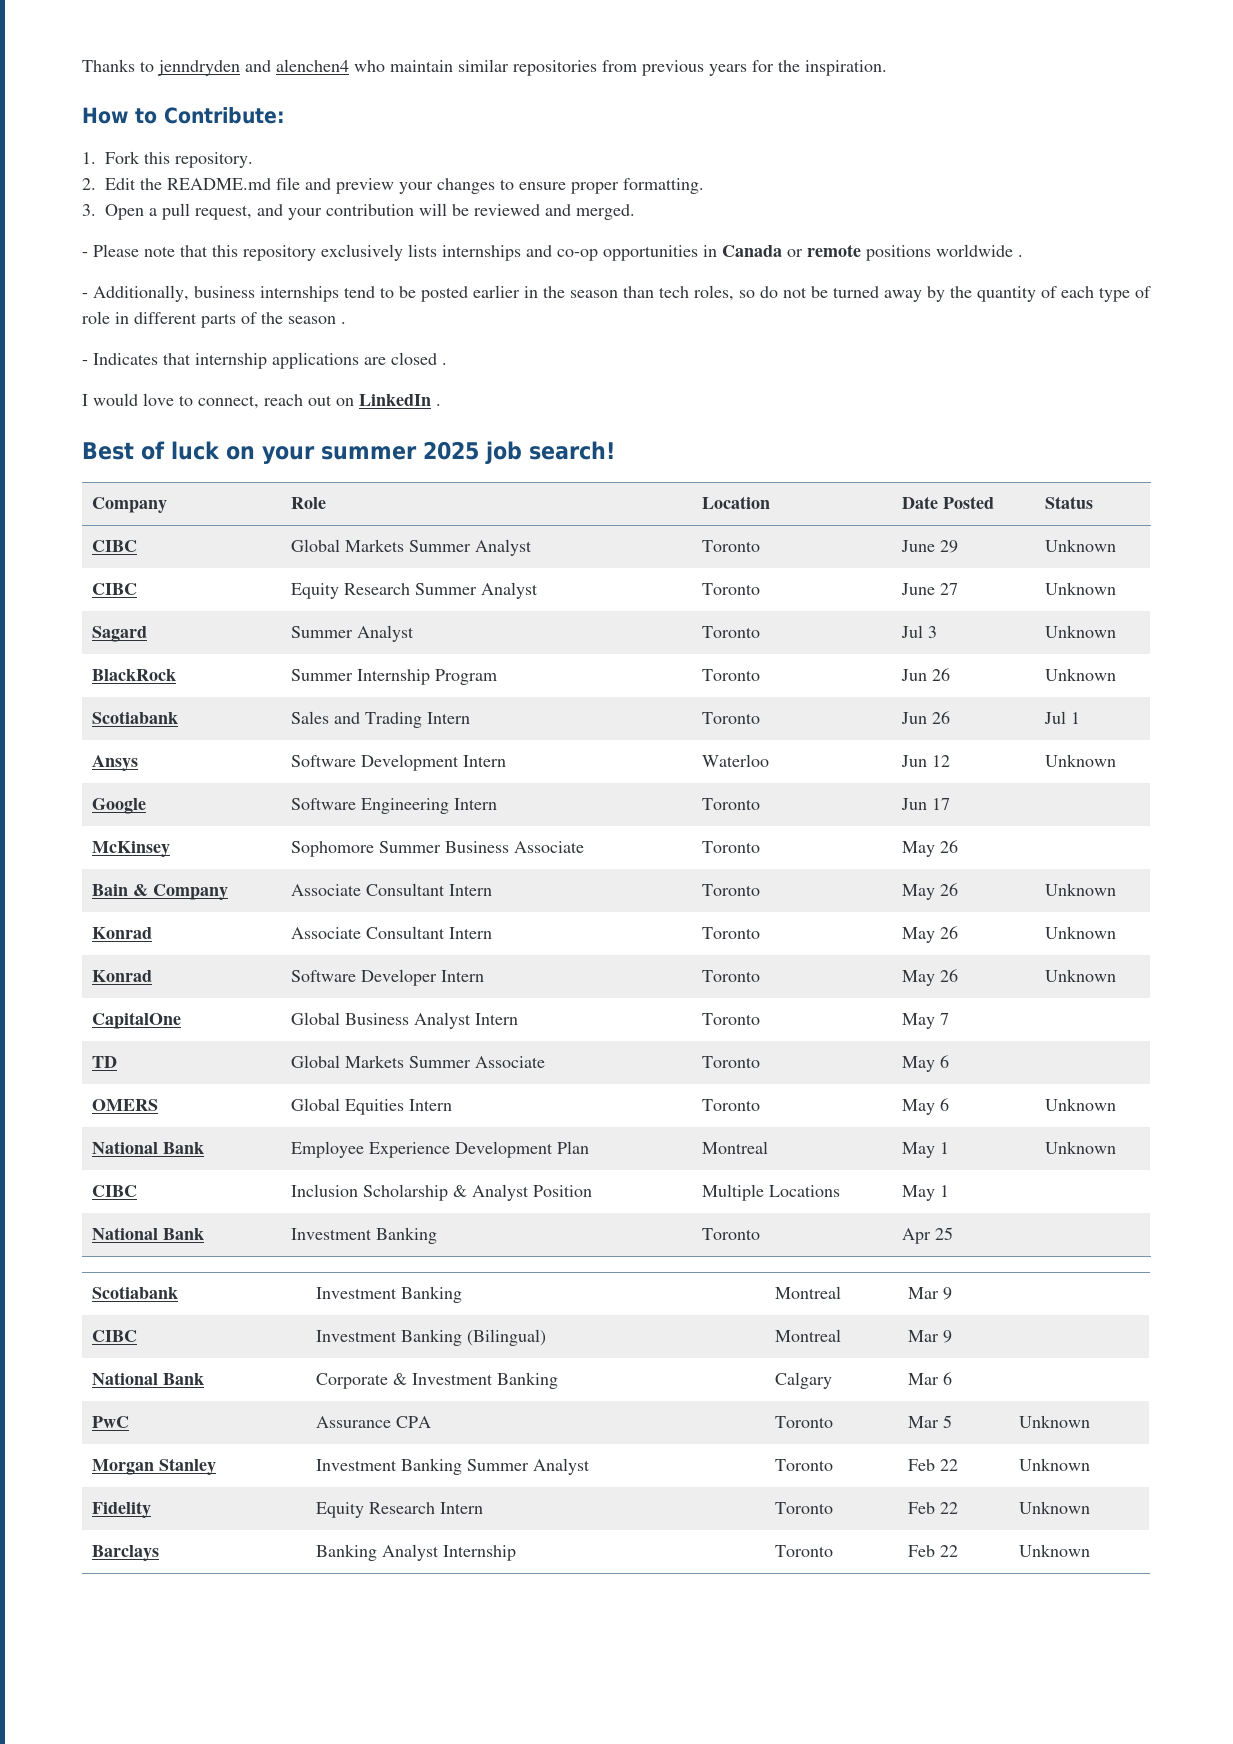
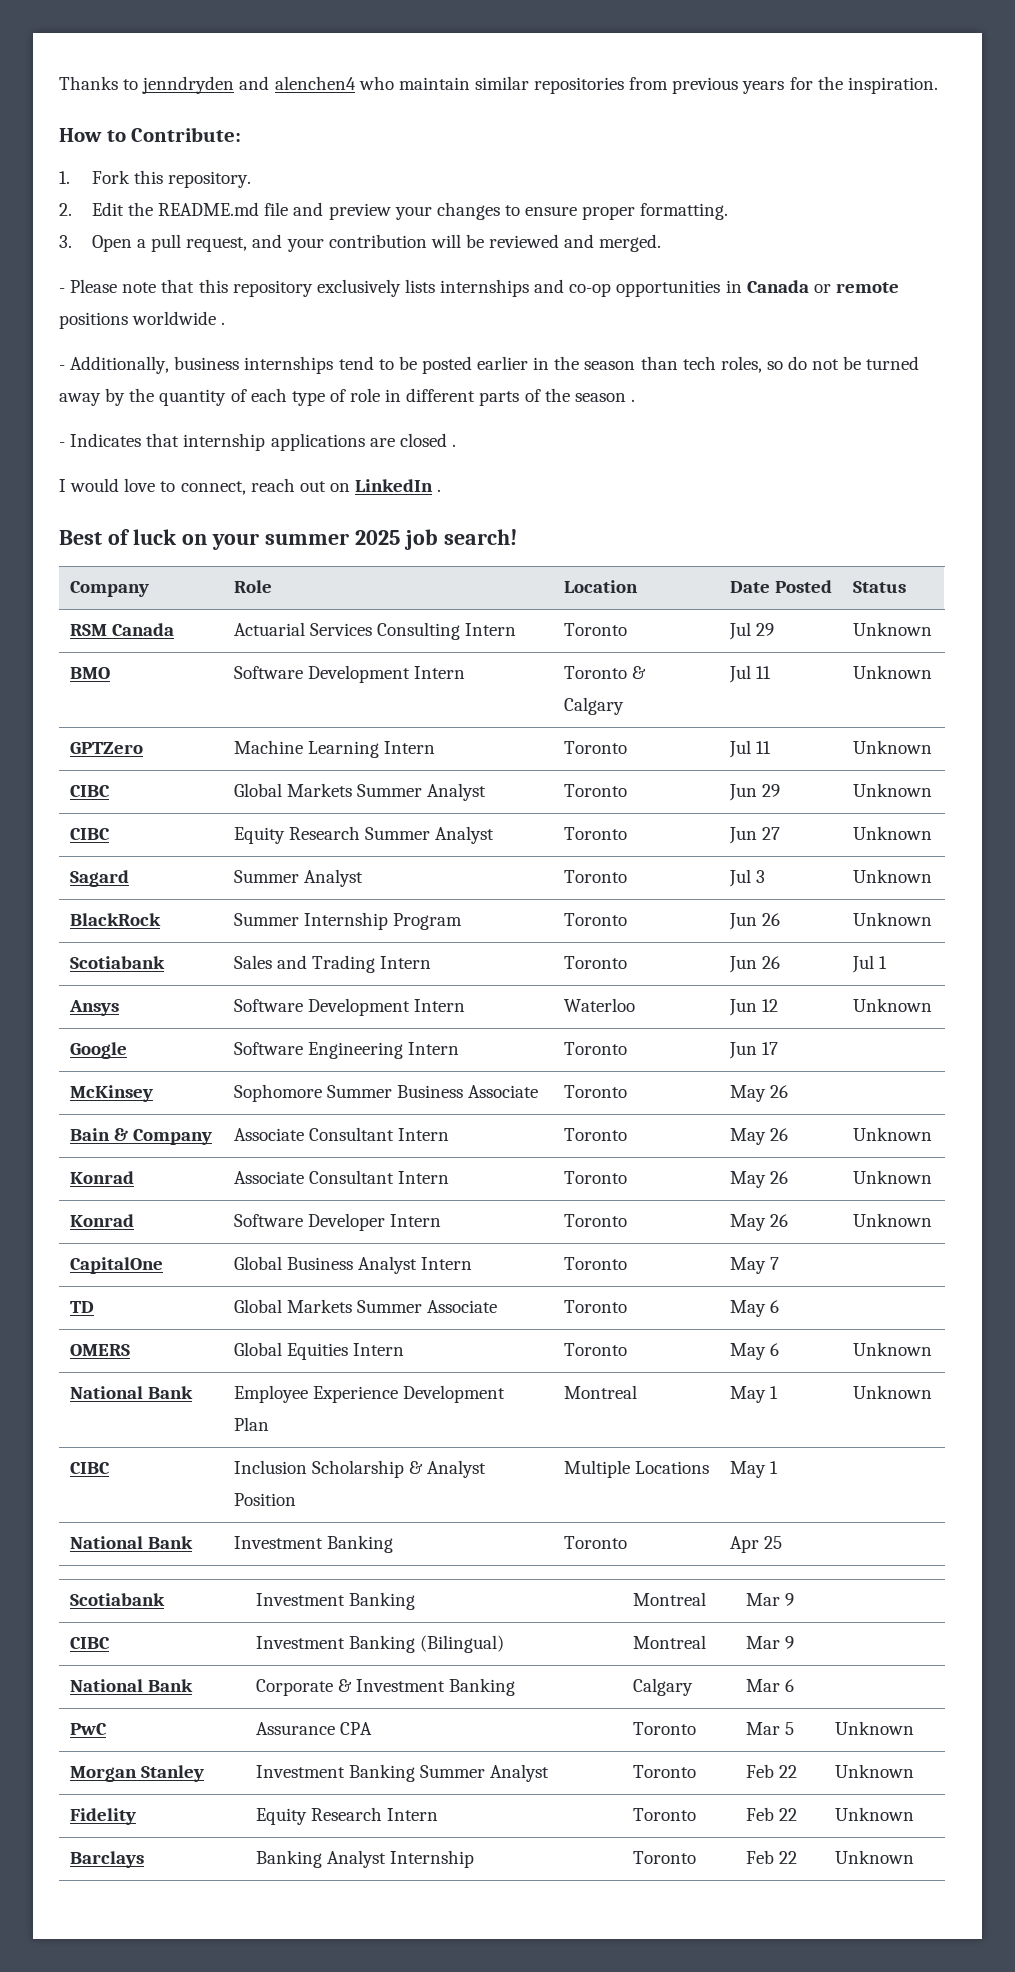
(1093, 502) none -> [69,623,175,636] [233,622,517,640] [563,623,627,636] [728,622,775,640] [852,622,932,636] [69,667,110,679] [233,665,466,683] [563,666,647,679] [563,697,624,715] [728,665,772,683] [852,665,932,679] [69,742,143,754] [233,740,436,758] [563,741,627,754] [728,740,772,758] [852,740,932,754] // RSM Canada | Actuarial Services Consulting Intern | Toronto | Jul 29 | Unknown // BMO | Software Development Intern | Toronto & Calgary | Jul 11 | Unknown // GPTZero | Machine Learning Intern | Toronto | Jul 11 | Unknown
[900,540,935,552] June -> [728,784,757,801] Jun
[900,583,935,595] June -> [728,827,757,844] Jun

